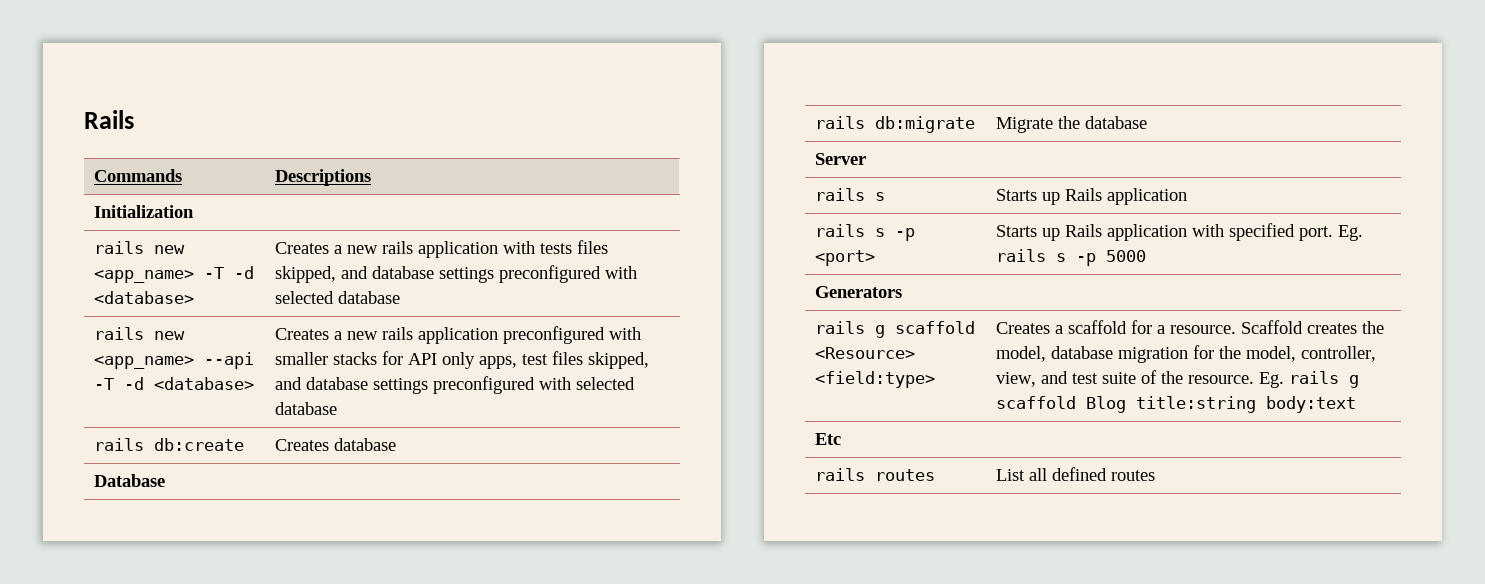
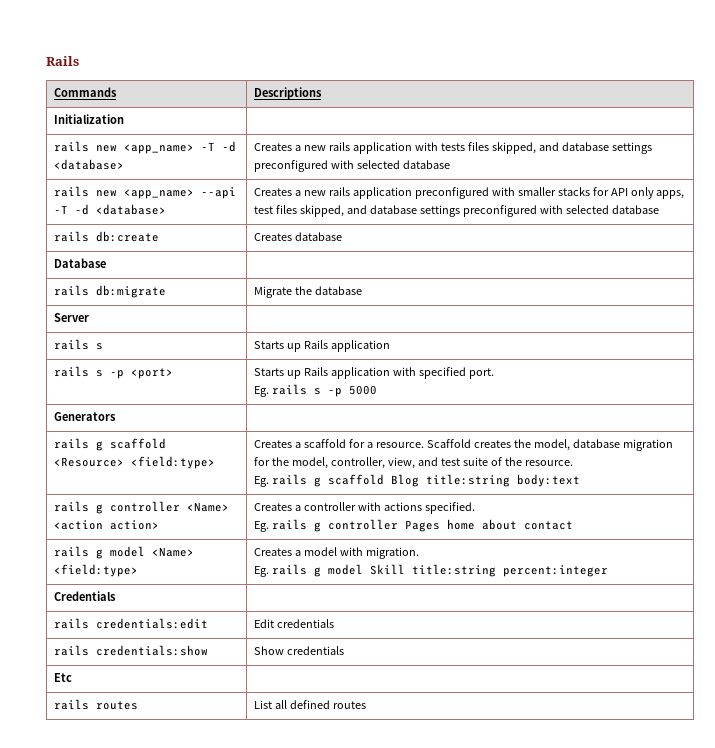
(1333, 233) none -> (494, 373) //
(1254, 379) none -> (573, 463) //
(1356, 404) none -> [53,501,229,514] [53,520,159,530] [253,502,475,514] [253,519,573,532] [53,546,194,559] [53,564,138,577] [253,547,419,559] [253,564,608,577] [53,591,116,601] [53,618,208,629] [253,619,334,628] [53,645,208,656] [253,646,344,655] // rails g controller <Name> <action action> | Creates a controller with actions specified. // Eg. rails g controller Pages home about contact // rails g model <Name> <field:type> | Creates a model with migration. // Eg. rails g model Skill title:string percent:integer // Credentials | // rails credentials:edit | Edit credentials // rails credentials:show | Show credentials

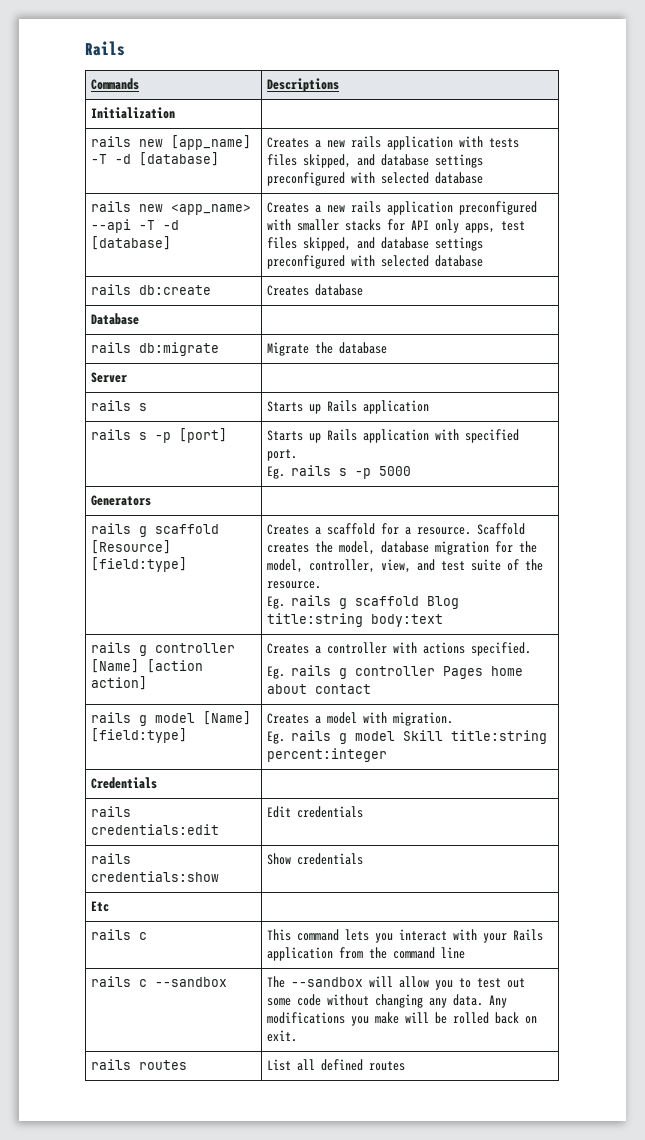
[123,141,236,154] [53,159,124,170] <app_name> -T -d <database> -> [170,135,251,150] [90,152,219,166] [app_name] -T -d [database]
[95,204,166,215] <database> -> [90,236,171,250] [database]
[130,368,173,379] <port> -> [178,428,227,443] [port]
[53,456,215,469] <Resource> <field:type> -> [90,540,171,554] [90,557,187,572] [Resource] [field:type]
[186,502,229,512] [53,520,159,530] <Name> <action action> -> [90,659,203,673] [90,676,147,690] [Name] [action action]
[151,547,194,557] [53,564,138,577] <Name> <field:type> -> [202,711,251,725] [90,728,187,743] [Name] [field:type]
(72, 677) none -> [90,929,147,940] [266,929,543,943] [266,947,465,961] [90,976,227,987] [266,976,525,990] [266,994,507,1008] [266,1012,537,1026] [266,1030,297,1042] // rails c | This command lets you interact with your Rails application from the command line // rails c --sandbox | The --sandbox will allow you to test out some code without changing any data. Any modifications you make will be rolled back on exit.

